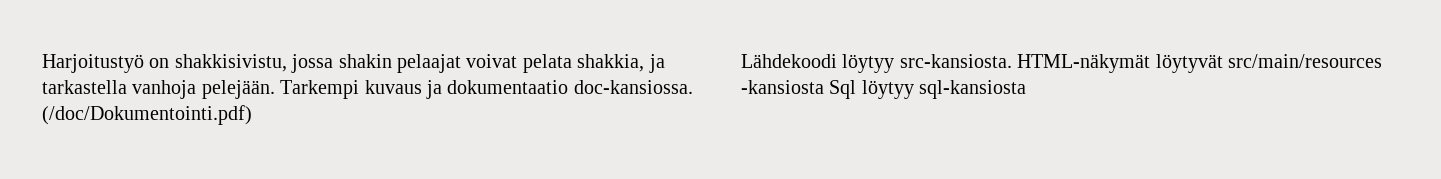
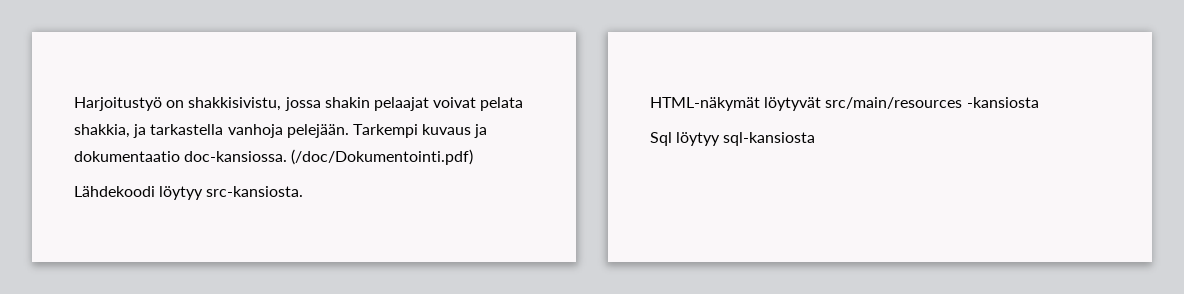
(1012, 61) none -> (304, 191) //
(824, 87) none -> (1039, 102) //

